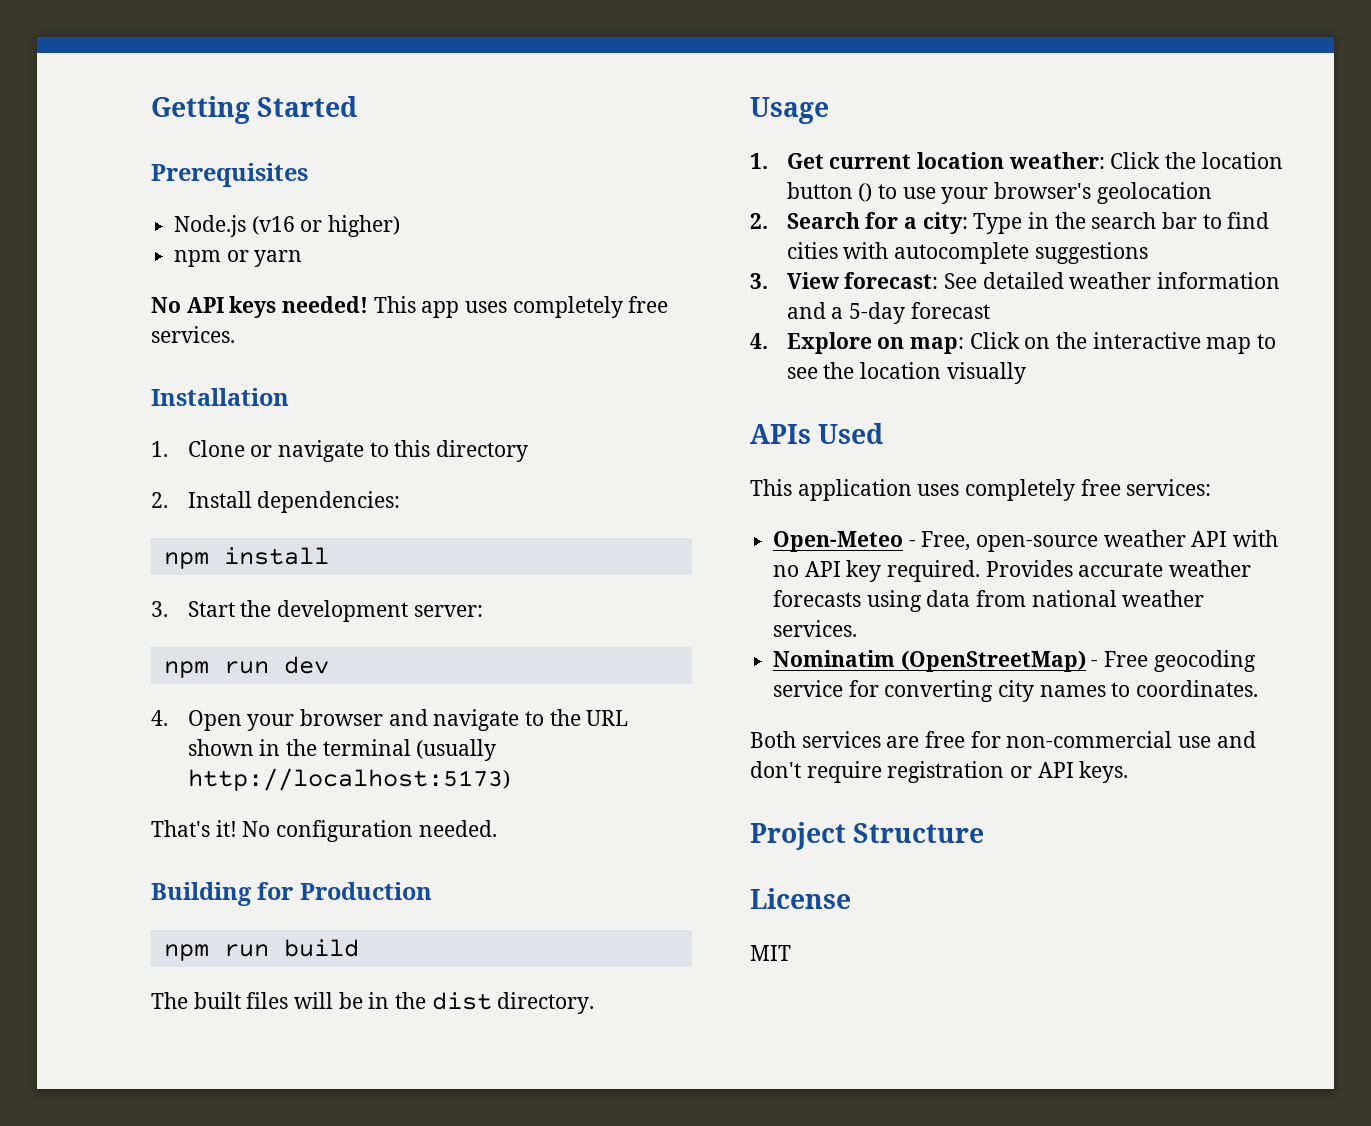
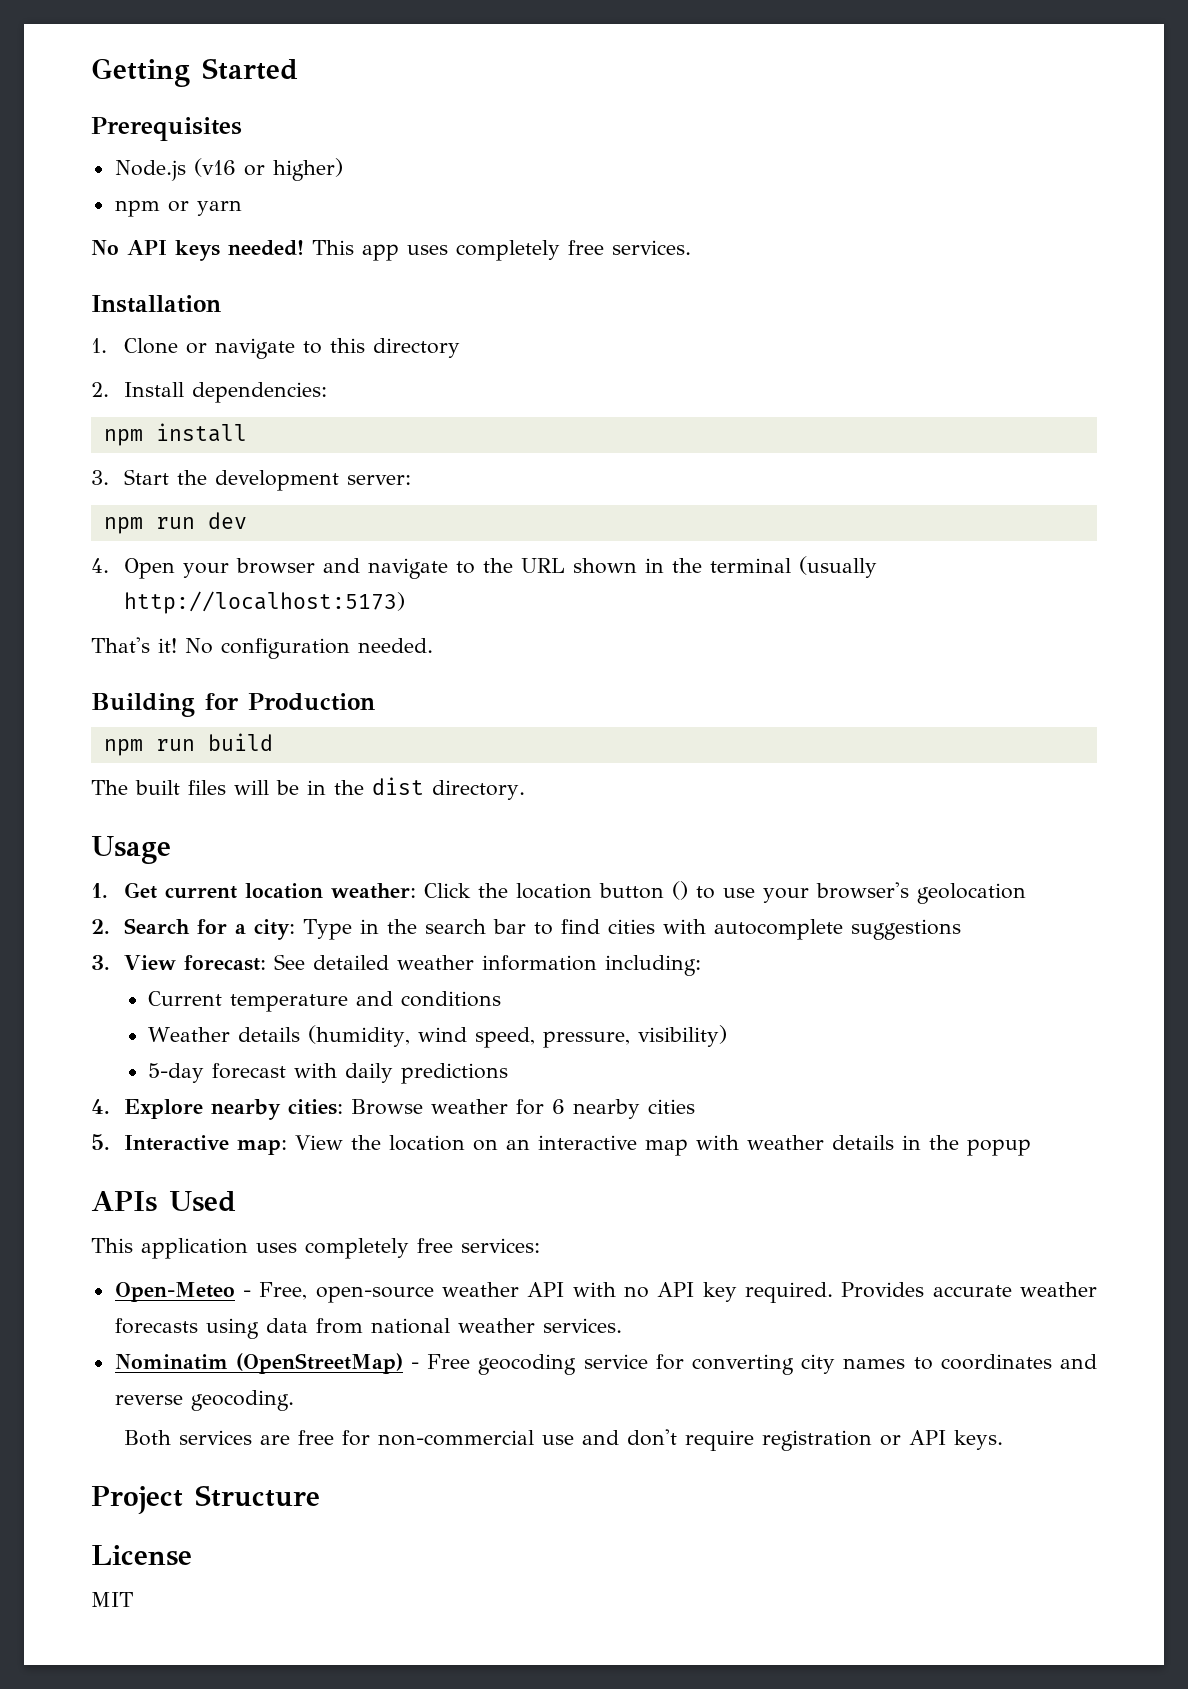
[786,302,844,319] and a -> [605,955,702,976] [147,991,501,1012] [147,1025,727,1048] including: // Current temperature and conditions // Weather details (humidity, wind speed, pressure, visibility) //
(990, 310) none -> [293,1063,508,1084] with daily predictions
[877,332,1276,354] [786,362,1026,384] on map: Click on the interactive map to see the location visually -> [211,1099,696,1120] [91,1134,1032,1156] nearby cities: Browse weather for 6 nearby cities // 5. Interactive map: View the location on an interactive map with weather details in the popup
[1136,680,1259,697] coordinates. -> [940,1354,1097,1370] [114,1390,294,1411] coordinates and reverse geocoding.

